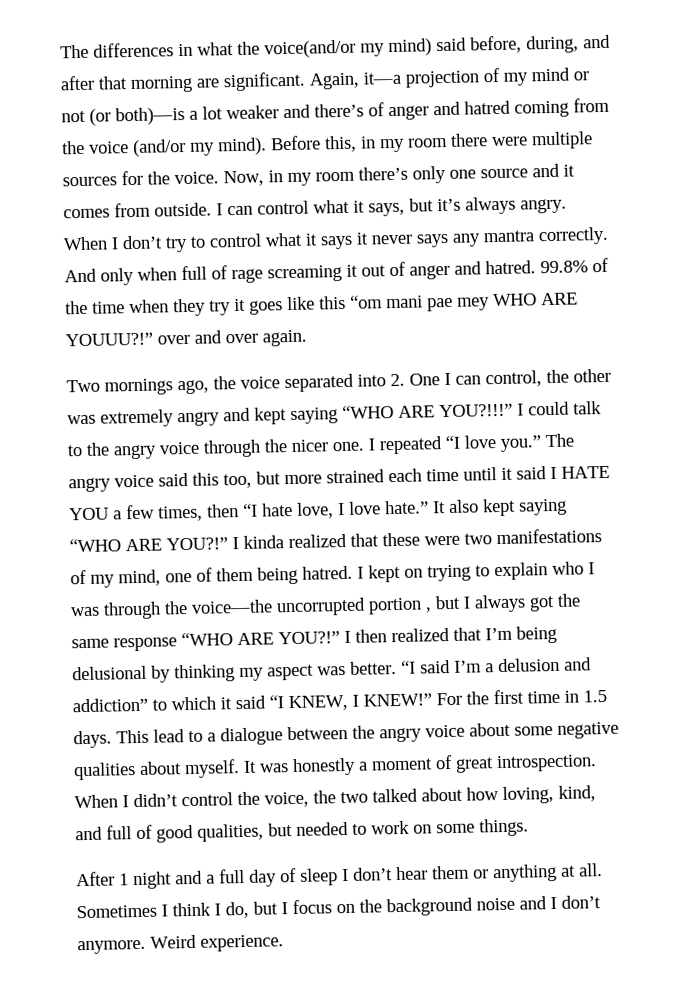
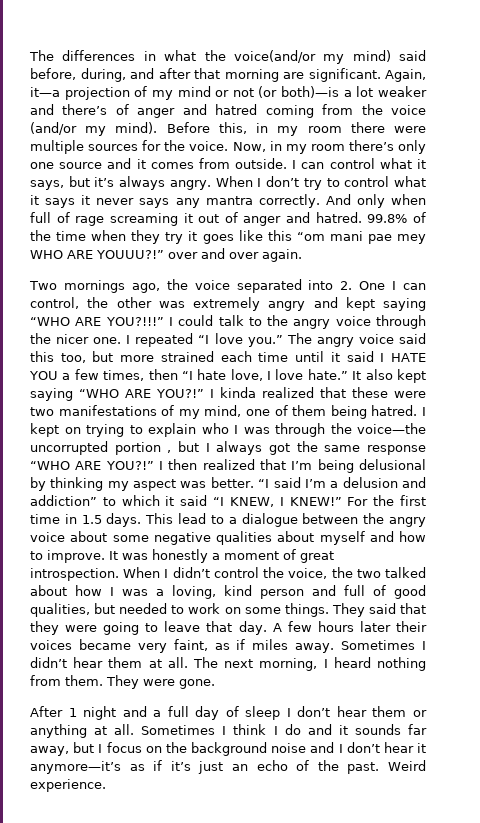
[184,759,240,779] myself. -> [319,531,426,545] [30,550,105,563] myself and how to improve.
[502,785,596,804] loving, kind, -> [110,585,304,599] I was a loving, kind person
(529, 827) none -> [331,603,426,617] [30,621,427,635] [30,639,426,653] [30,657,426,671] [30,675,215,689] They said that they were going to leave that day. A few hours later their voices became very faint, as if miles away. Sometimes I didn’t hear them at all. The next morning, I heard nothing from them. They were gone.
[225,901,249,919] do, -> [284,724,427,735] [30,746,69,756] do and it sounds far away,
[77,939,146,955] anymore. -> [383,742,427,753] [30,760,380,774] hear it anymore—it’s as if it’s just an echo of the past.

